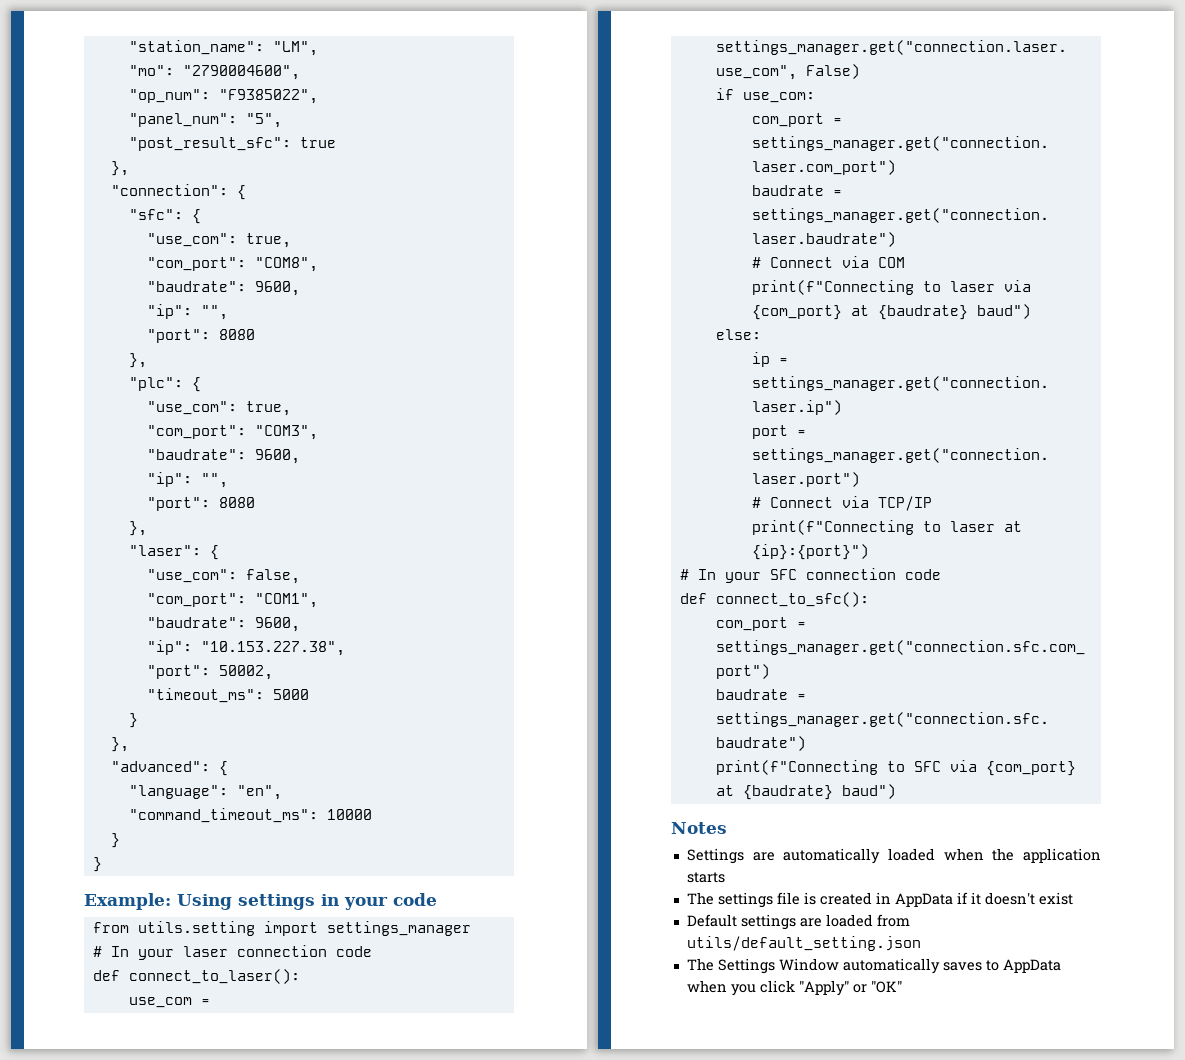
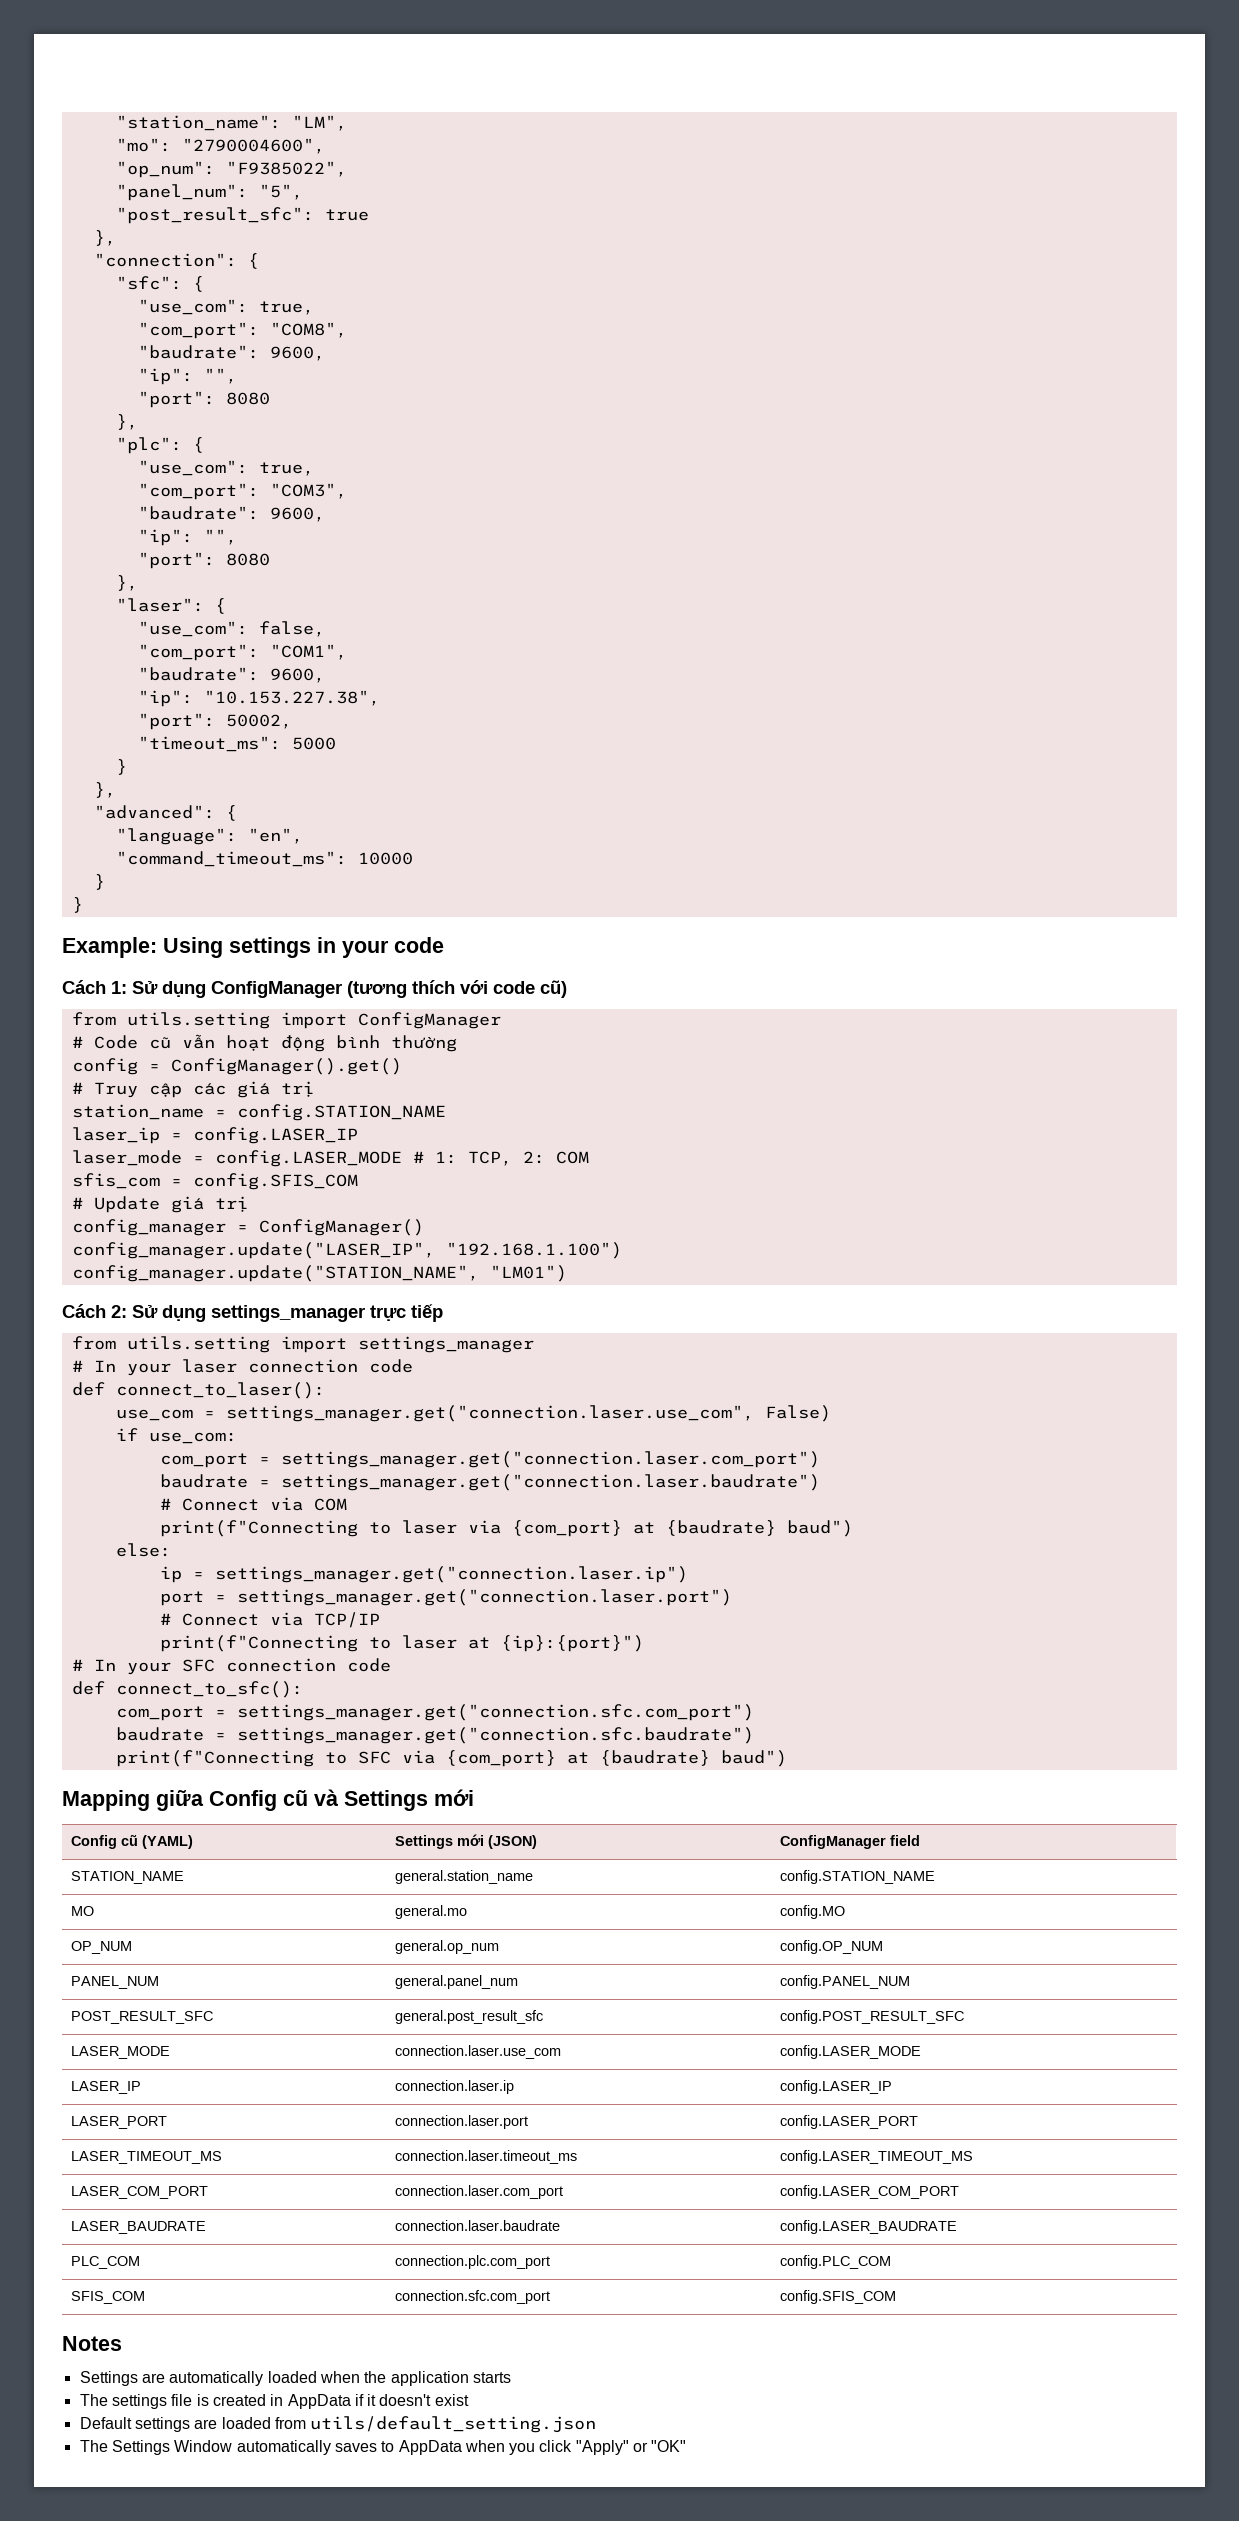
(437, 899) none -> [62,980,567,998] [71,1012,501,1029] [71,1034,457,1052] [71,1058,402,1075] [71,1081,314,1098] [71,1104,446,1121] [71,1127,358,1144] [71,1150,589,1167] [71,1173,358,1190] [71,1196,248,1213] [71,1219,424,1236] [71,1242,622,1259] [71,1265,567,1282] [62,1304,443,1322] // Cách 1: Sử dụng ConfigManager (tương thích với code cũ) // from utils.setting import ConfigManager // # Code cũ vẫn hoạt động bình thường // config = ConfigManager().get() // # Truy cập các giá trị // station_name = config.STATION_NAME // laser_ip = config.LASER_IP // laser_mode = config.LASER_MODE # 1: TCP, 2: COM // sfis_com = config.SFIS_COM // # Update giá trị // config_manager = ConfigManager() // config_manager.update("LASER_IP", "192.168.1.100") // config_manager.update("STATION_NAME", "LM01") // Cách 2: Sử dụng settings_manager trực tiếp
(896, 791) none -> [62,1789,474,1811] [71,1834,194,1849] [395,1834,538,1849] [780,1835,921,1849] [71,1871,185,1884] [395,1870,534,1884] [780,1870,936,1884] [71,1906,95,1916] [395,1905,468,1919] [780,1905,846,1919] [71,1941,133,1954] [395,1940,500,1954] [780,1940,884,1954] [71,1976,160,1989] [395,1975,519,1989] [780,1975,911,1989] [71,2011,214,2024] [395,2010,544,2024] [780,2010,965,2024] [71,2046,171,2059] [395,2045,562,2059] [780,2045,922,2059] [71,2081,142,2094] [395,2080,515,2094] [780,2080,893,2094] [71,2116,168,2129] [395,2115,529,2129] [780,2115,919,2129] [71,2151,223,2164] [395,2150,578,2164] [780,2150,974,2164] [71,2186,209,2199] [395,2185,564,2199] [780,2185,960,2199] [71,2221,207,2234] [395,2220,561,2231] [780,2220,958,2234] [71,2256,141,2269] [395,2255,551,2269] [780,2255,892,2269] [71,2291,146,2304] [395,2290,551,2304] [780,2290,897,2304] // Mapping giữa Config cũ và Settings mới // Config cũ (YAML) | Settings mới (JSON) | ConfigManager field // STATION_NAME | general.station_name | config.STATION_NAME // MO | general.mo | config.MO // OP_NUM | general.op_num | config.OP_NUM // PANEL_NUM | general.panel_num | config.PANEL_NUM // POST_RESULT_SFC | general.post_result_sfc | config.POST_RESULT_SFC // LASER_MODE | connection.laser.use_com | config.LASER_MODE // LASER_IP | connection.laser.ip | config.LASER_IP // LASER_PORT | connection.laser.port | config.LASER_PORT // LASER_TIMEOUT_MS | connection.laser.timeout_ms | config.LASER_TIMEOUT_MS // LASER_COM_PORT | connection.laser.com_port | config.LASER_COM_PORT // LASER_BAUDRATE | connection.laser.baudrate | config.LASER_BAUDRATE // PLC_COM | connection.plc.com_port | config.PLC_COM // SFIS_COM | connection.sfc.com_port | config.SFIS_COM

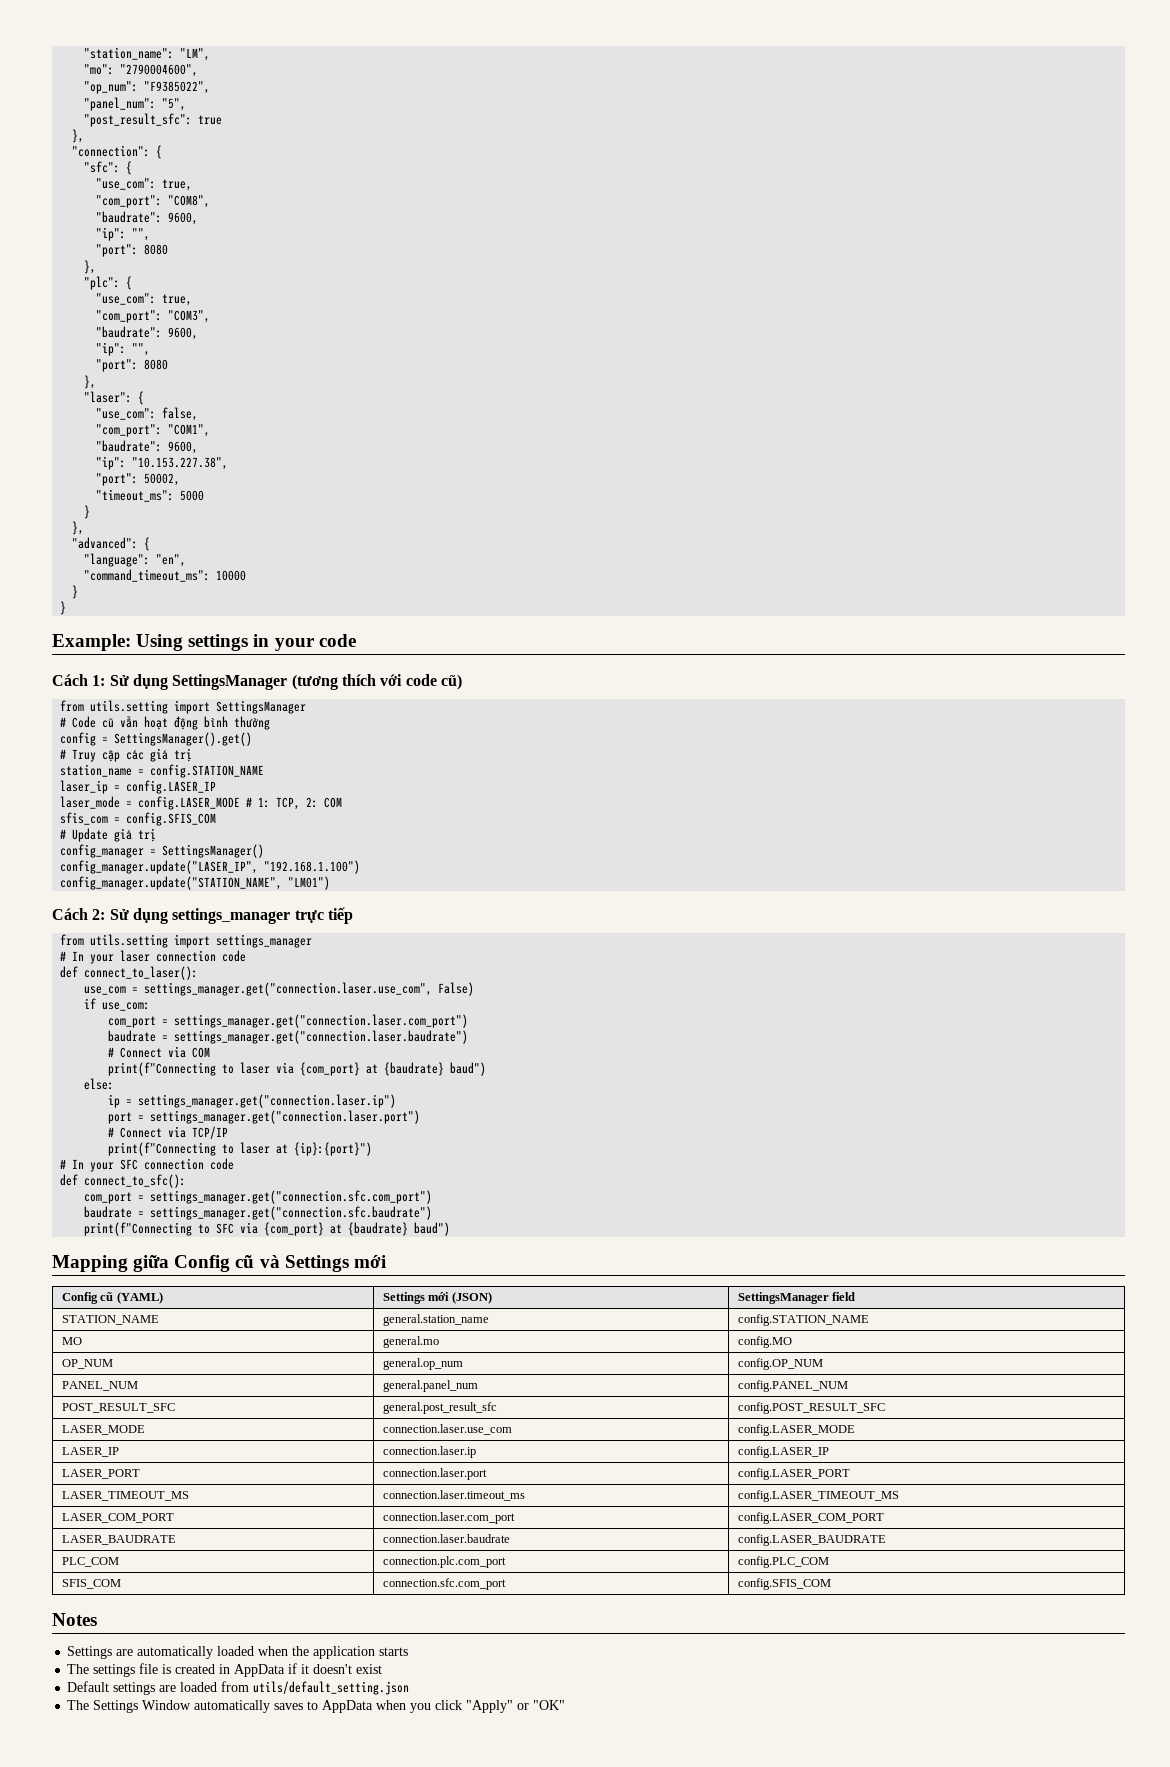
[211,981,342,998] ConfigManager -> [172,674,288,690] SettingsManager
[357,1012,501,1029] ConfigManager -> [216,700,307,714] SettingsManager
[170,1058,402,1075] ConfigManager().get() -> [114,732,253,746] SettingsManager().get()
[258,1219,424,1236] ConfigManager() -> [162,844,265,858] SettingsManager()
[780,1835,887,1849] ConfigManager -> [737,1292,829,1304] SettingsManager

